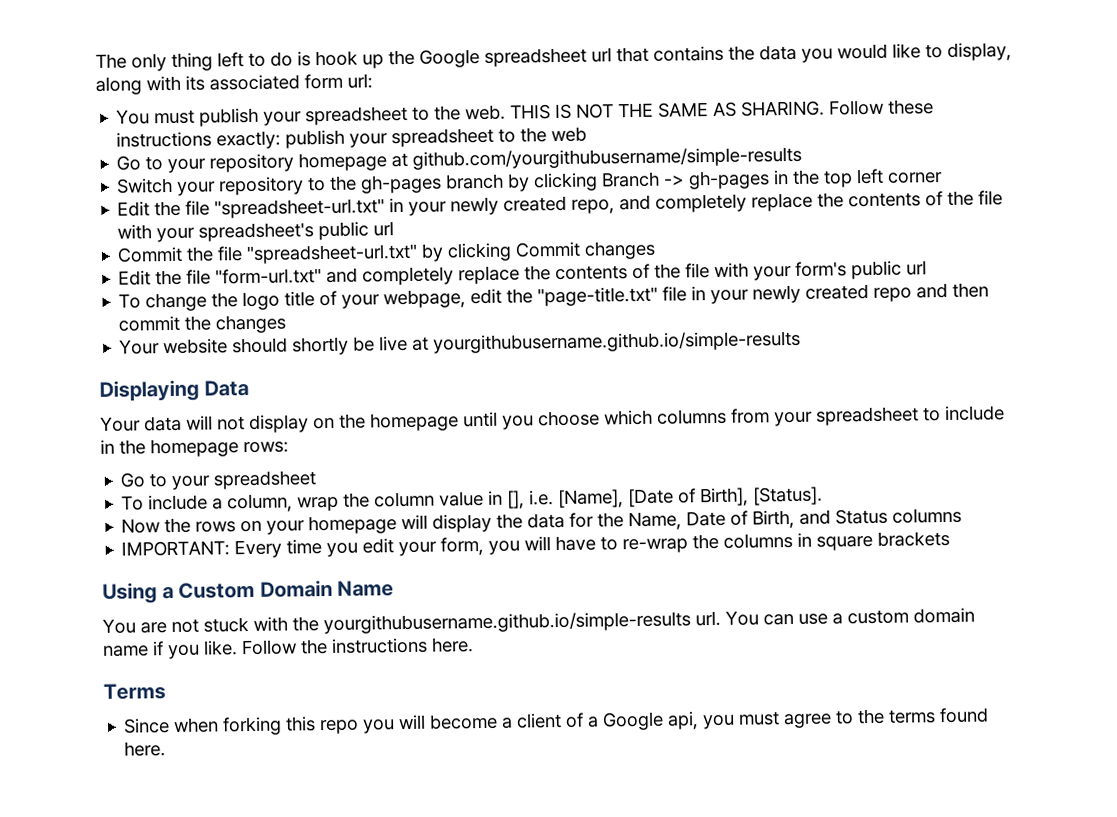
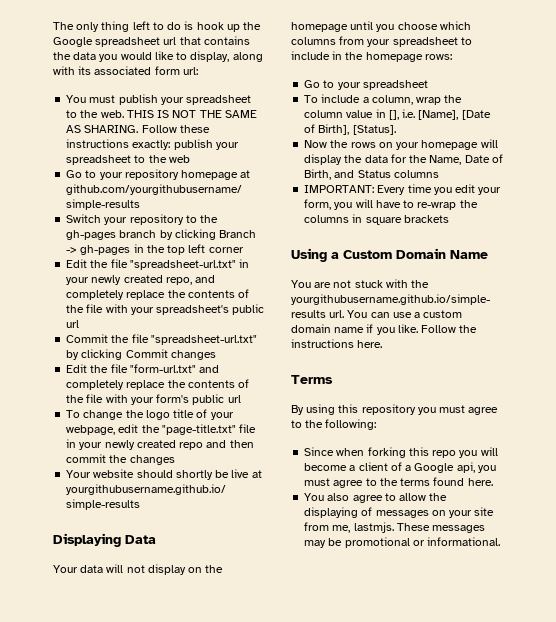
(166, 691) none -> [291,404,499,415] [291,419,377,430] // By using this repository you must agree to the following:
(167, 749) none -> [304,493,448,503] [304,507,495,518] [304,522,486,533] [304,537,501,548] // You also agree to allow the displaying of messages on your site from me, lastmjs. These messages may be promotional or informational.

